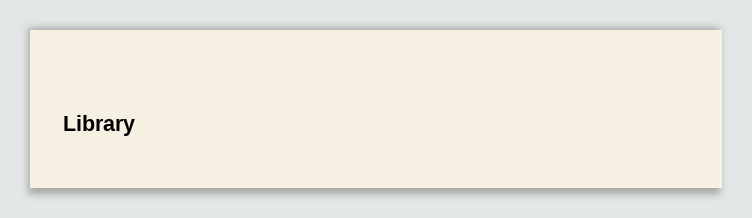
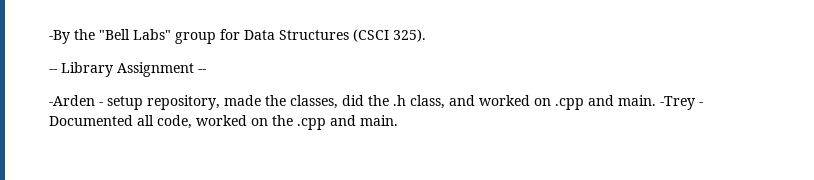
[63,115,135,136] Library -> [49,29,426,44] [49,62,206,77] [49,95,703,110] [49,115,398,130] -By the "Bell Labs" group for Data Structures (CSCI 325). // -- Library Assignment -- // -Arden - setup repository, made the classes, did the .h class, and worked on .cpp and main. -Trey - Documented all code, worked on the .cpp and main.

